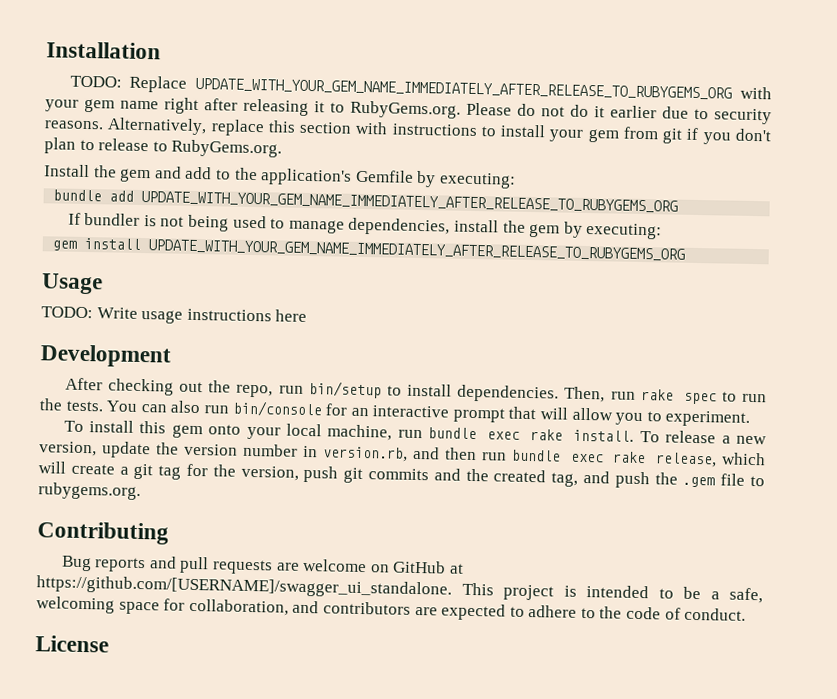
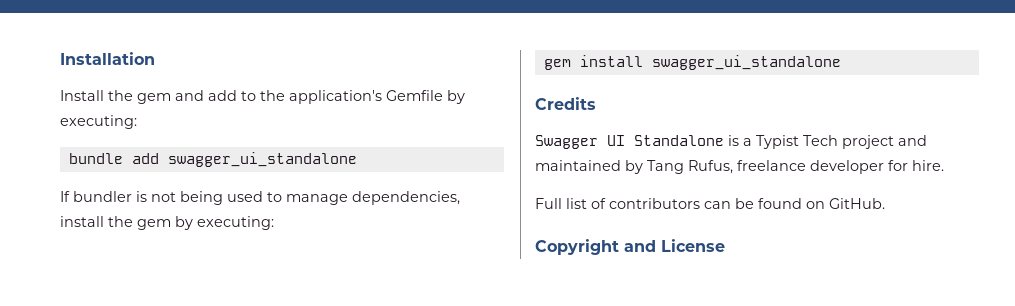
[69,75,772,100] [45,97,772,125] [44,117,772,145] [44,137,283,158] // TODO: Replace UPDATE_WITH_YOUR_GEM_NAME_IMMEDIATELY_AFTER_RELEASE_TO_RUBYGEMS_ORG with your gem name right after releasing it to RubyGems.org. Please do not do it earlier due to security reasons. Alternatively, replace this section with instructions to install your gem from git if you don't plan to release to RubyGems.org. -> (155, 58) none
[141,191,679,213] UPDATE_WITH_YOUR_GEM_NAME_IMMEDIATELY_AFTER_RELEASE_TO_RUBYGEMS_ORG -> [167,152,357,167] swagger_ui_standalone
[148,239,686,261] [41,273,103,295] [41,306,308,324] [40,344,172,368] [64,377,767,405] [39,398,751,427] [63,420,767,445] [39,441,766,468] [38,461,765,489] [38,482,141,501] [37,521,169,545] [60,555,464,575] [36,575,763,604] [36,596,747,621] UPDATE_WITH_YOUR_GEM_NAME_IMMEDIATELY_AFTER_RELEASE_TO_RUBYGEMS_ORG // Usage // TODO: Write usage instructions here // Development // After checking out the repo, run bin/setup to install dependencies. Then, run rake spec to run the tests. You can also run bin/console for an interactive prompt that will allow you to experiment. // To install this gem onto your local machine, run bundle exec rake install. To release a new version, update the version number in version.rb, and then run bundle exec rake release, which will create a git tag for the version, push git commits and the created tag, and push the .gem file to rubygems.org. // Contributing // Bug reports and pull requests are welcome on GitHub at https://github.com/[USERNAME]/swagger_ui_standalone. This project is intended to be a safe, welcoming space for collaboration, and contributors are expected to adhere to the code of conduct. // -> [651,55,841,70] [535,97,596,110] [535,135,927,149] [535,160,944,174] [535,198,885,209] [535,239,656,255] swagger_ui_standalone // Credits // Swagger UI Standalone is a Typist Tech project and maintained by Tang Rufus, freelance developer for hire. // Full list of contributors can be found on GitHub. // Copyright and

